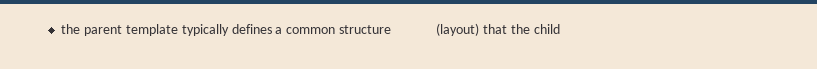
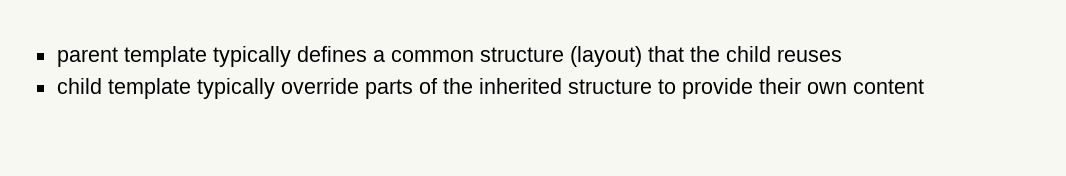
[61,24,81,34] the -> (56, 57) none
(560, 29) none -> [776,49,842,62] [56,78,924,99] reuses // child template typically override parts of the inherited structure to provide their own content

